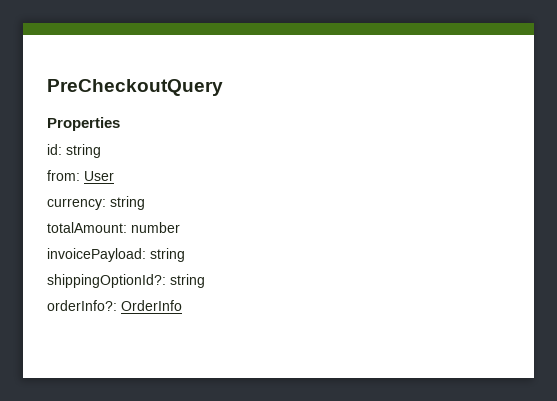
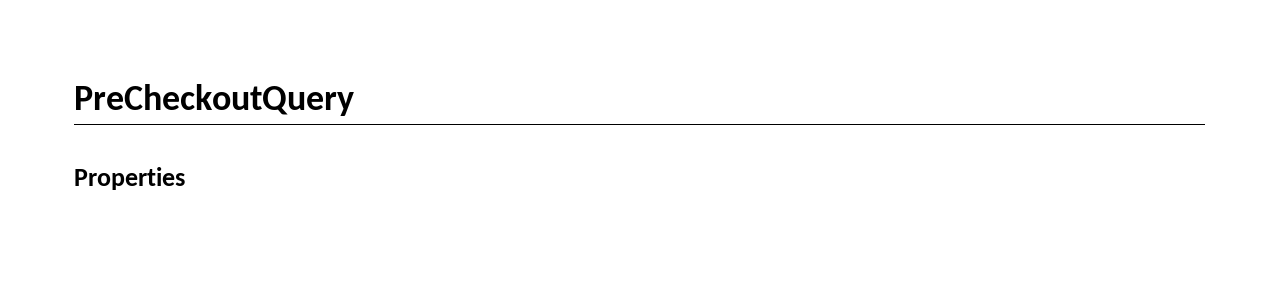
[47,144,101,158] [47,170,114,181] [47,196,145,210] [47,222,180,233] [47,248,185,262] [47,274,205,288] [47,300,182,311] // id: string // from: User // currency: string // totalAmount: number // invoicePayload: string // shippingOptionId?: string // orderInfo?: OrderInfo -> (185, 178) none

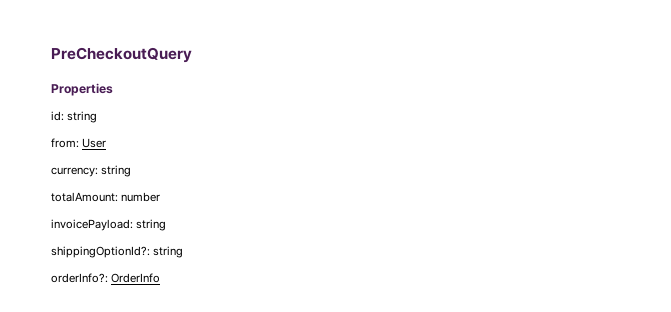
(185, 178) none -> [51,111,98,123] [51,138,107,148] [51,165,132,177] [51,192,161,202] [51,219,167,231] [51,246,184,258] [51,273,161,283] // id: string // from: User // currency: string // totalAmount: number // invoicePayload: string // shippingOptionId?: string // orderInfo?: OrderInfo

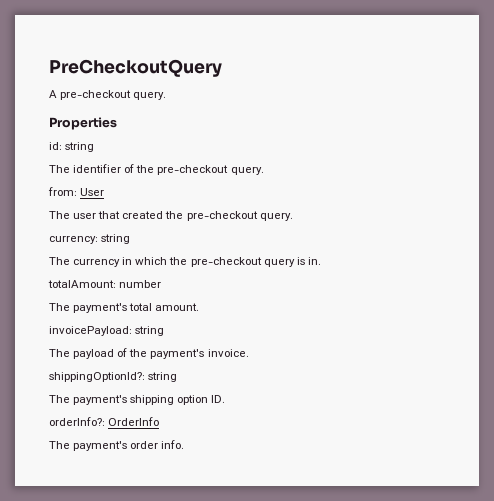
(192, 55) none -> [49,90,167,100] // A pre-checkout query.
[51,138,107,148] [51,165,132,177] [51,192,161,202] [51,219,167,231] [51,246,184,258] [51,273,161,283] from: User // currency: string // totalAmount: number // invoicePayload: string // shippingOptionId?: string // orderInfo?: OrderInfo -> [49,164,264,175] [48,187,105,196] [49,211,293,221] [49,234,131,244] [49,257,321,267] [48,280,162,288] [49,303,200,313] [49,326,165,336] [49,348,249,359] [49,372,178,382] [49,395,226,405] [49,417,160,426] [49,440,185,451] The identifier of the pre-checkout query. // from: User // The user that created the pre-checkout query. // currency: string // The currency in which the pre-checkout query is in. // totalAmount: number // The payment's total amount. // invoicePayload: string // The payload of the payment's invoice. // shippingOptionId?: string // The payment's shipping option ID. // orderInfo?: OrderInfo // The payment's order info.

